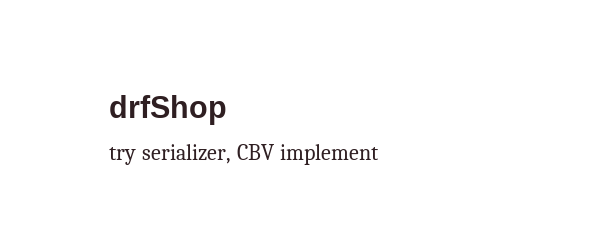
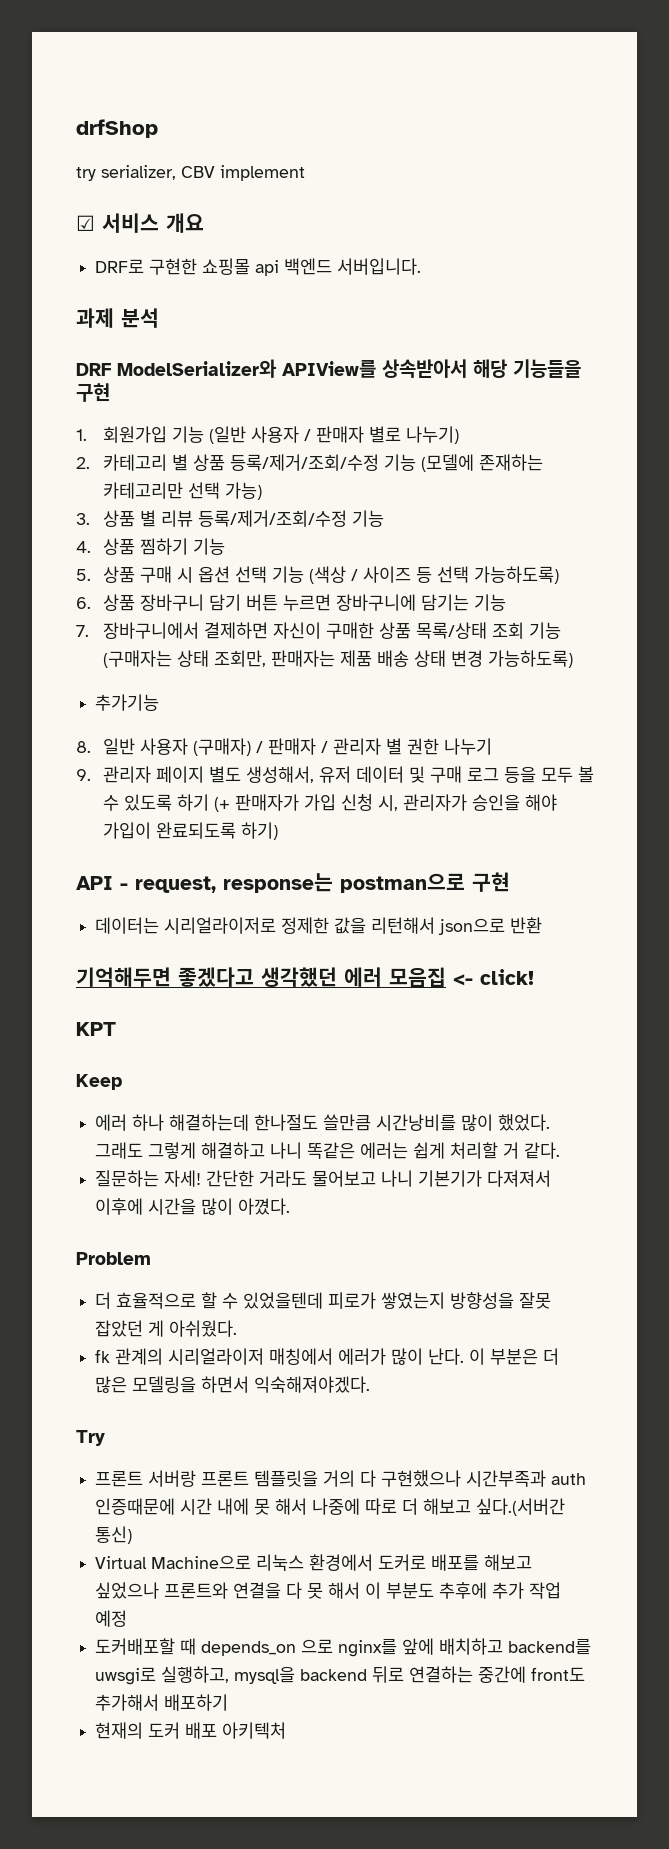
(379, 154) none -> [76,213,204,233] [95,258,422,276] [76,308,159,328] [76,359,581,378] [76,383,110,402] [76,426,459,444] [76,454,543,472] [102,482,262,500] [76,510,384,527] [76,538,225,555] [76,566,559,584] [76,594,506,611] [76,622,561,639] [102,650,573,668] [95,694,160,711] [76,738,492,756] [76,766,594,783] [102,794,557,812] [102,822,278,840] [76,872,510,893] [95,917,543,935] [76,967,534,987] [76,1022,116,1036] [76,1074,122,1090] [95,1114,551,1131] [95,1142,561,1159] [95,1170,552,1187] [95,1198,291,1215] [76,1252,151,1265] [95,1292,552,1309] [95,1320,238,1337] [95,1348,560,1365] [95,1376,371,1393] [76,1430,105,1446] [95,1470,587,1487] [95,1498,566,1516] [95,1526,133,1544] [95,1554,533,1571] [95,1582,562,1599] [95,1610,128,1627] [95,1638,592,1657] [95,1666,586,1685] [95,1694,229,1711] [95,1722,287,1739] // ☑ 서비스 개요 // DRF로 구현한 쇼핑몰 api 백엔드 서버입니다. // 과제 분석 // DRF ModelSerializer와 APIView를 상속받아서 해당 기능들을 구현 // 1. 회원가입 기능 (일반 사용자 / 판매자 별로 나누기) // 2. 카테고리 별 상품 등록/제거/조회/수정 기능 (모델에 존재하는 카테고리만 선택 가능) // 3. 상품 별 리뷰 등록/제거/조회/수정 기능 // 4. 상품 찜하기 기능 // 5. 상품 구매 시 옵션 선택 기능 (색상 / 사이즈 등 선택 가능하도록) // 6. 상품 장바구니 담기 버튼 누르면 장바구니에 담기는 기능 // 7. 장바구니에서 결제하면 자신이 구매한 상품 목록/상태 조회 기능 (구매자는 상태 조회만, 판매자는 제품 배송 상태 변경 가능하도록) // 추가기능 // 8. 일반 사용자 (구매자) / 판매자 / 관리자 별 권한 나누기 // 9. 관리자 페이지 별도 생성해서, 유저 데이터 및 구매 로그 등을 모두 볼 수 있도록 하기 (+ 판매자가 가입 신청 시, 관리자가 승인을 해야 가입이 완료되도록 하기) // API - request, response는 postman으로 구현 // 데이터는 시리얼라이저로 정제한 값을 리턴해서 json으로 반환 // 기억해두면 좋겠다고 생각했던 에러 모음집 <- click! // KPT // Keep // 에러 하나 해결하는데 한나절도 쓸만큼 시간낭비를 많이 했었다. 그래도 그렇게 해결하고 나니 똑같은 에러는 쉽게 처리할 거 같다. // 질문하는 자세! 간단한 거라도 물어보고 나니 기본기가 다져져서 이후에 시간을 많이 아꼈다. // Problem // 더 효율적으로 할 수 있었을텐데 피로가 쌓였는지 방향성을 잘못 잡았던 게 아쉬웠다. // fk 관계의 시리얼라이저 매칭에서 에러가 많이 난다. 이 부분은 더 많은 모델링을 하면서 익숙해져야겠다. // Try // 프론트 서버랑 프론트 템플릿을 거의 다 구현했으나 시간부족과 auth 인증때문에 시간 내에 못 해서 나중에 따로 더 해보고 싶다.(서버간 통신) // Virtual Machine으로 리눅스 환경에서 도커로 배포를 해보고 싶었으나 프론트와 연결을 다 못 해서 이 부분도 추후에 추가 작업 예정 // 도커배포할 때 depends_on 으로 nginx를 앞에 배치하고 backend를 uwsgi로 실행하고, mysql을 backend 뒤로 연결하는 중간에 front도 추가해서 배포하기 // 현재의 도커 배포 아키텍처

